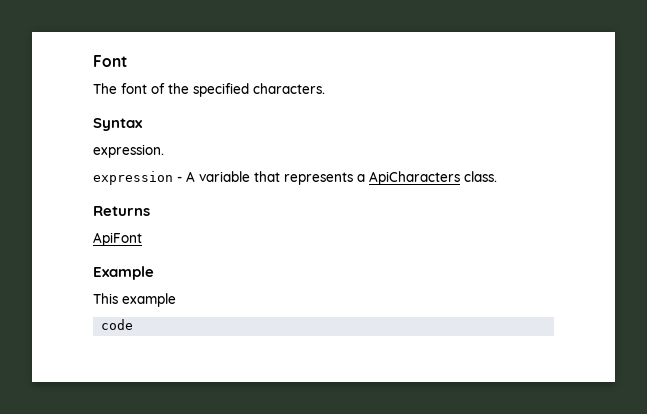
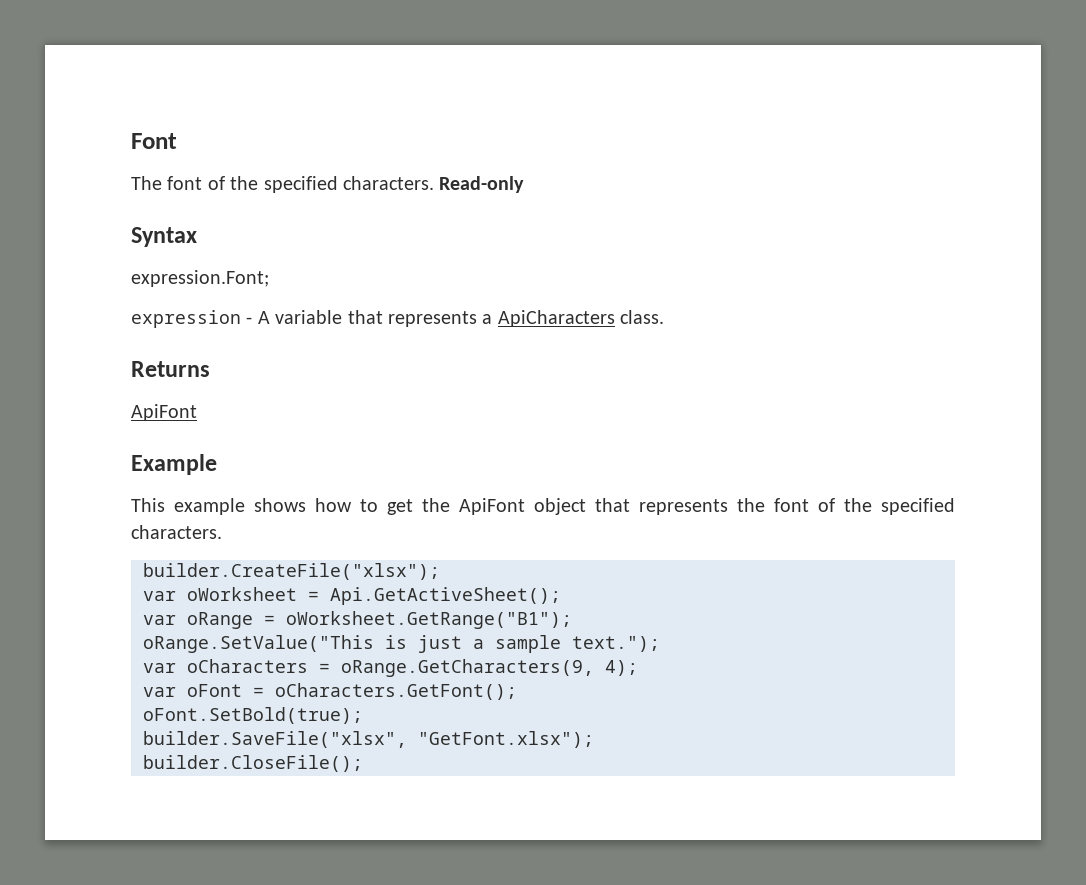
(325, 88) none -> [439,176,525,193] Read-only
[93,144,164,158] expression. -> [131,270,269,287] expression.Font;
[101,319,134,330] // code -> [254,498,955,515] [131,525,222,539] [143,563,440,580] [143,587,561,605] [143,611,572,629] [143,635,660,653] [143,659,638,677] [143,683,517,700] [143,707,363,724] [143,731,594,748] [143,755,363,772] shows how to get the ApiFont object that represents the font of the specified characters. // builder.CreateFile("xlsx"); // var oWorksheet = Api.GetActiveSheet(); // var oRange = oWorksheet.GetRange("B1"); // oRange.SetValue("This is just a sample text."); // var oCharacters = oRange.GetCharacters(9, 4); // var oFont = oCharacters.GetFont(); // oFont.SetBold(true); // builder.SaveFile("xlsx", "GetFont.xlsx"); // builder.CloseFile();

